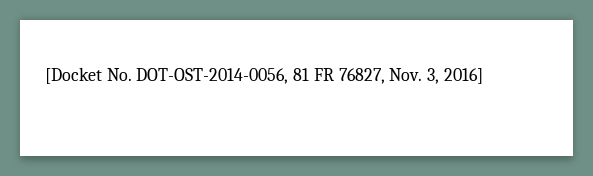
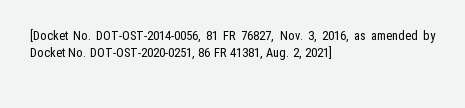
[443,68,483,84] 2016] -> [321,30,436,43] [30,46,332,60] 2016, as amended by Docket No. DOT-OST-2020-0251, 86 FR 41381, Aug. 2, 2021]

